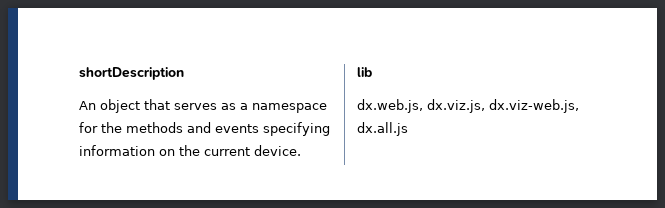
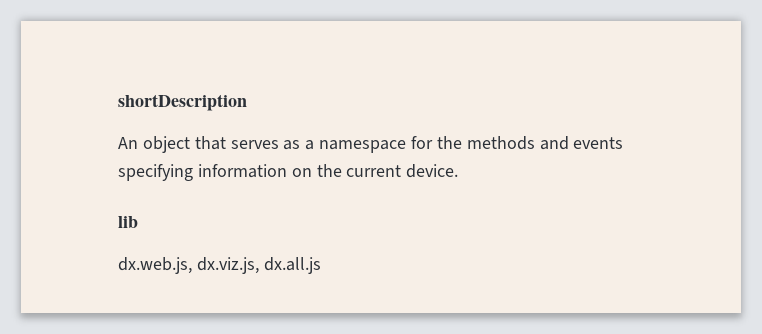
[489,99,579,113] dx.viz-web.js, -> (259, 265) none

